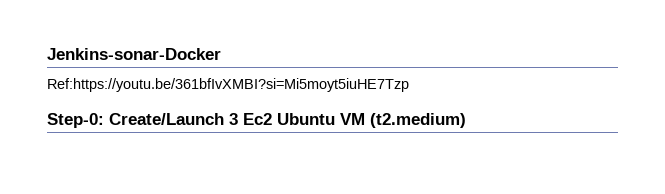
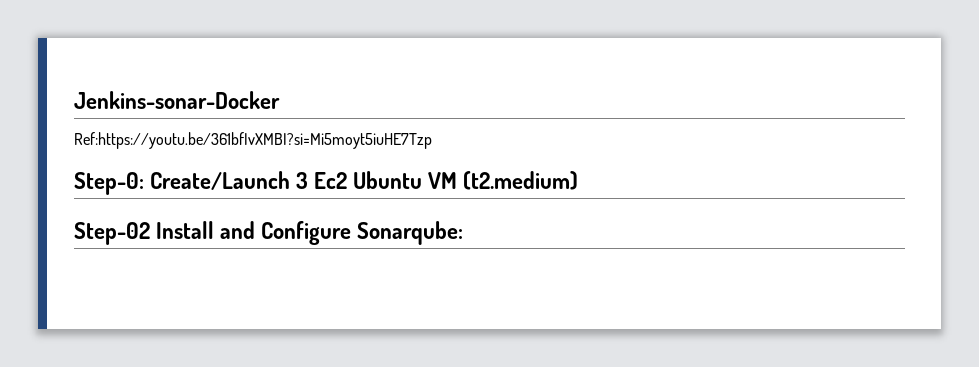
(466, 120) none -> [74,221,464,245] // Step-02 Install and Configure Sonarqube:

